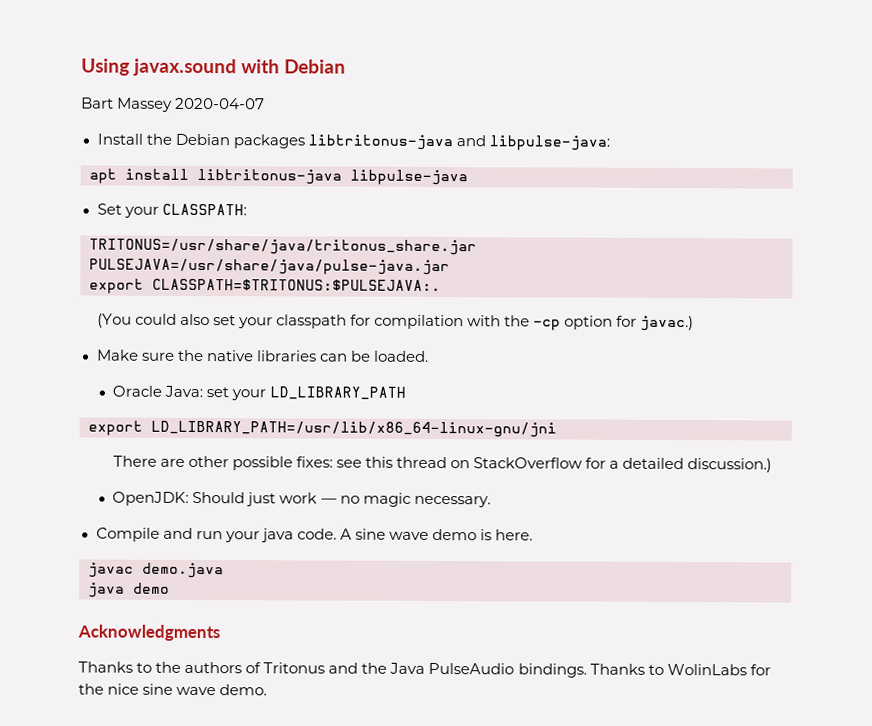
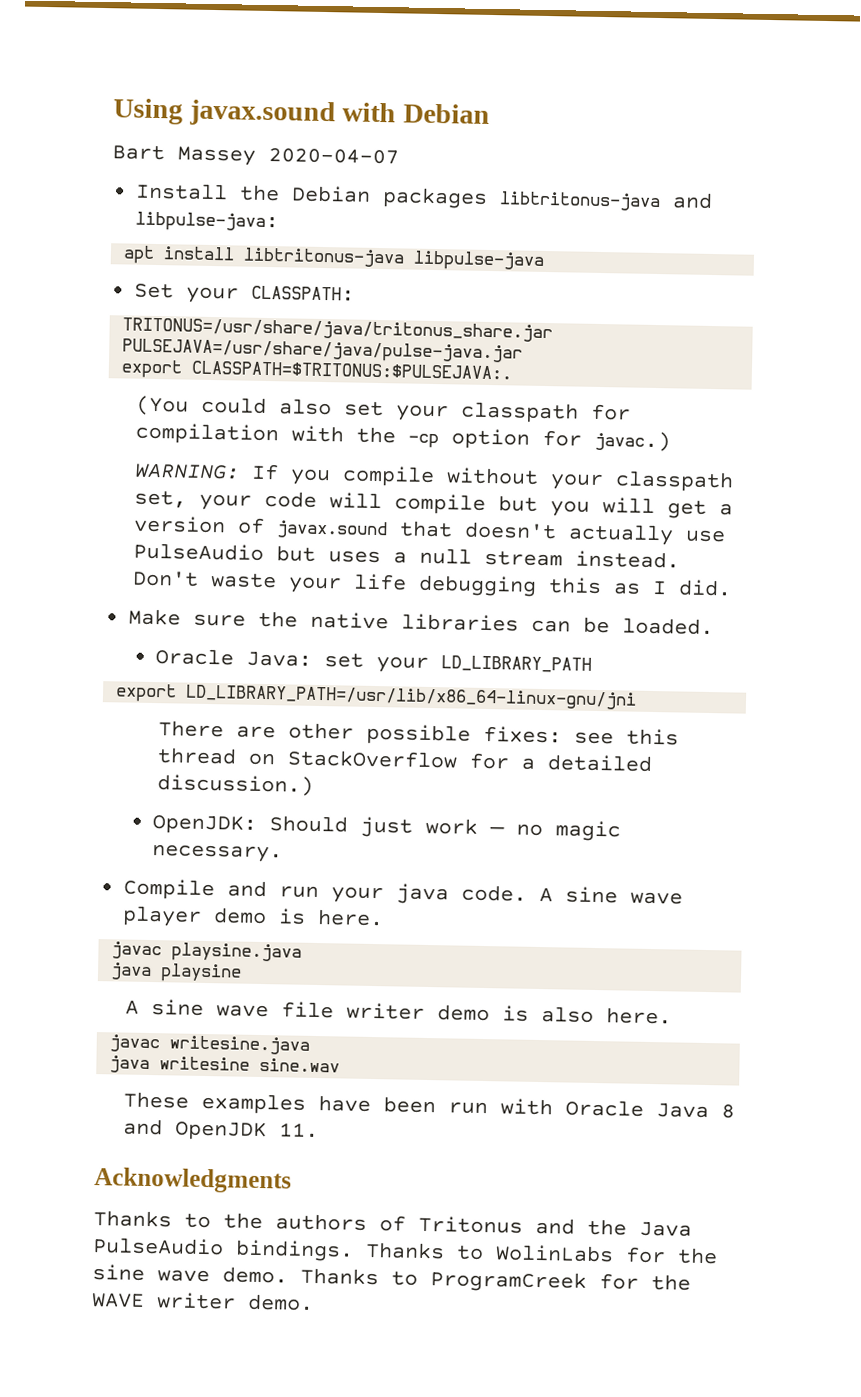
(695, 323) none -> [134,463,735,493] [134,490,734,519] [133,515,727,546] [133,542,681,569] [132,570,733,597] // WARNING: If you compile without your classpath set, your code will compile but you will get a version of javax.sound that doesn't actually use PulseAudio but uses a null stream instead. Don't waste your life debugging this as I did.
(429, 535) none -> [122,905,203,927] player
[142,562,224,579] [88,582,170,598] demo.java // java demo -> [171,942,303,963] [110,962,243,983] [125,999,673,1025] [109,1034,311,1055] [109,1055,341,1074] [123,1091,736,1119] [123,1118,320,1142] playsine.java // java playsine // A sine wave file writer demo is also here. // javac writesine.java // java writesine sine.wav // These examples have been run with Oracle Java 8 and OpenJDK 11.
[107,683,140,695] nice -> (718, 1256) none
(268, 690) none -> [300,1267,691,1293] [92,1292,314,1311] Thanks to ProgramCreek for the WAVE writer demo.

